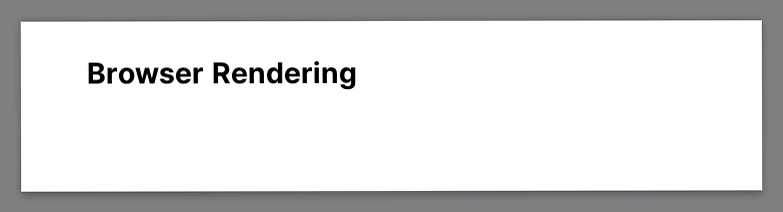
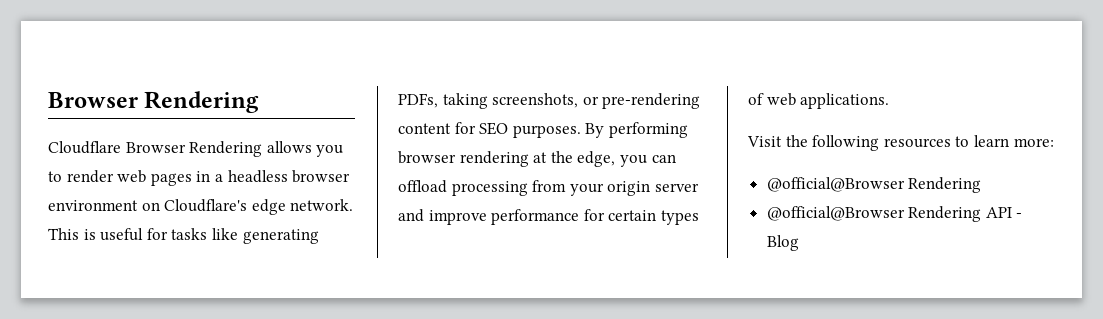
[86,60,357,91] Browser Rendering -> [48,91,260,113] [48,141,344,157] [48,170,351,186] [48,199,354,215] [48,228,319,244] [398,93,701,109] [398,122,688,138] [398,151,676,167] [398,180,699,196] [398,209,699,225] [748,93,890,109] [747,135,1054,151] [766,177,982,193] [766,206,1023,222] [766,235,799,251] Browser Rendering // Cloudflare Browser Rendering allows you to render web pages in a headless browser environment on Cloudflare's edge network. This is useful for tasks like generating PDFs, taking screenshots, or pre-rendering content for SEO purposes. By performing browser rendering at the edge, you can offload processing from your origin server and improve performance for certain types of web applications. // Visit the following resources to learn more: // @official@Browser Rendering // @official@Browser Rendering API - Blog

